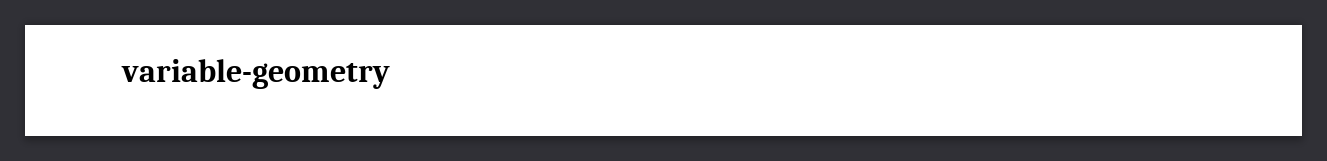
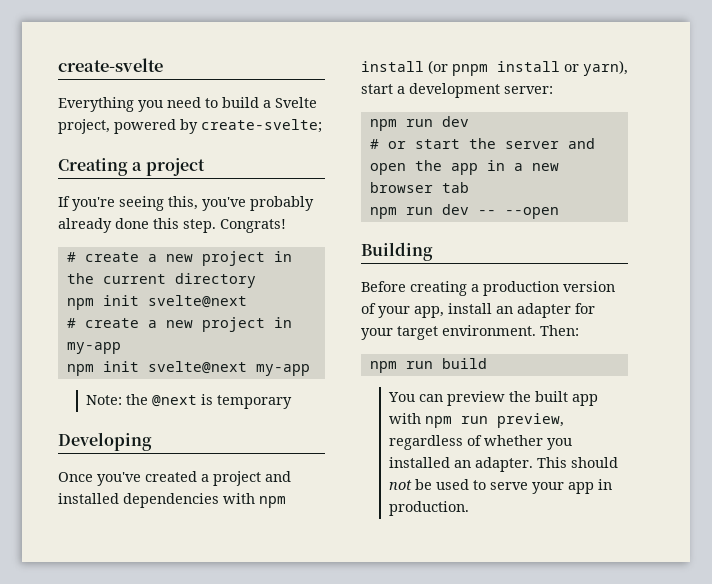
[121,59,390,89] variable-geometry -> [58,58,163,72] [58,97,317,112] [58,119,322,134] [58,158,205,176] [58,196,314,211] [58,218,286,233] [66,251,292,266] [66,273,256,288] [66,295,247,310] [66,317,292,332] [66,342,121,354] [66,361,310,376] [86,394,293,409] [58,432,152,451] [58,471,291,486] [58,493,286,508] [361,60,628,76] [361,83,553,98] [369,116,469,131] [369,138,595,149] [369,160,559,175] [369,182,469,193] [369,204,559,219] [361,242,433,261] [361,281,615,296] [361,303,595,318] [361,325,579,340] [369,358,487,373] [388,391,599,406] [389,413,565,428] [389,435,573,450] [389,457,619,472] [389,479,613,494] [389,501,470,516] create-svelte // Everything you need to build a Svelte project, powered by create-svelte; // Creating a project // If you're seeing this, you've probably already done this step. Congrats! // # create a new project in the current directory // npm init svelte@next // # create a new project in my-app // npm init svelte@next my-app // Note: the @next is temporary // Developing // Once you've created a project and installed dependencies with npm install (or pnpm install or yarn), start a development server: // npm run dev // # or start the server and open the app in a new browser tab // npm run dev -- --open // Building // Before creating a production version of your app, install an adapter for your target environment. Then: // npm run build // You can preview the built app with npm run preview, regardless of whether you installed an adapter. This should not be used to serve your app in production.

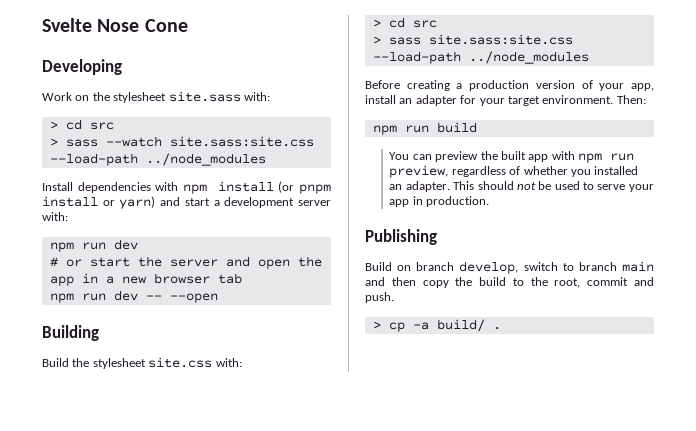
[58,58,163,72] [58,97,317,112] [58,119,322,134] [58,158,205,176] [58,196,314,211] [58,218,286,233] [66,251,292,266] [66,273,256,288] [66,295,247,310] [66,317,292,332] [66,342,121,354] [66,361,310,376] [86,394,293,409] [58,432,152,451] [58,471,291,486] [58,493,119,504] create-svelte // Everything you need to build a Svelte project, powered by create-svelte; // Creating a project // If you're seeing this, you've probably already done this step. Congrats! // # create a new project in the current directory // npm init svelte@next // # create a new project in my-app // npm init svelte@next my-app // Note: the @next is temporary // Developing // Once you've created a project and installed -> [42,18,188,32] [42,59,122,75] [42,91,270,103] [49,119,114,130] [49,136,314,147] [49,153,266,166] [42,182,73,191] Svelte Nose Cone // Developing // Work on the stylesheet site.sass with: // > cd src // > sass --watch site.sass:site.css --load-path ../node_modules // Install
[583,60,628,76] yarn), -> [119,196,181,209] yarn) and
[504,86,553,94] server: -> [298,200,331,206] [42,212,68,221] server with:
(433, 251) none -> [42,357,242,369] [372,17,437,28] [372,34,573,45] [372,51,589,64] // Build the stylesheet site.css with: // > cd src // > sass site.sass:site.css --load-path ../node_modules
(470, 508) none -> [365,229,437,245] [365,261,654,274] [365,277,654,288] [365,292,394,303] [372,319,501,332] // Publishing // Build on branch develop, switch to branch main and then copy the build to the root, commit and push. // > cp -a build/ .

